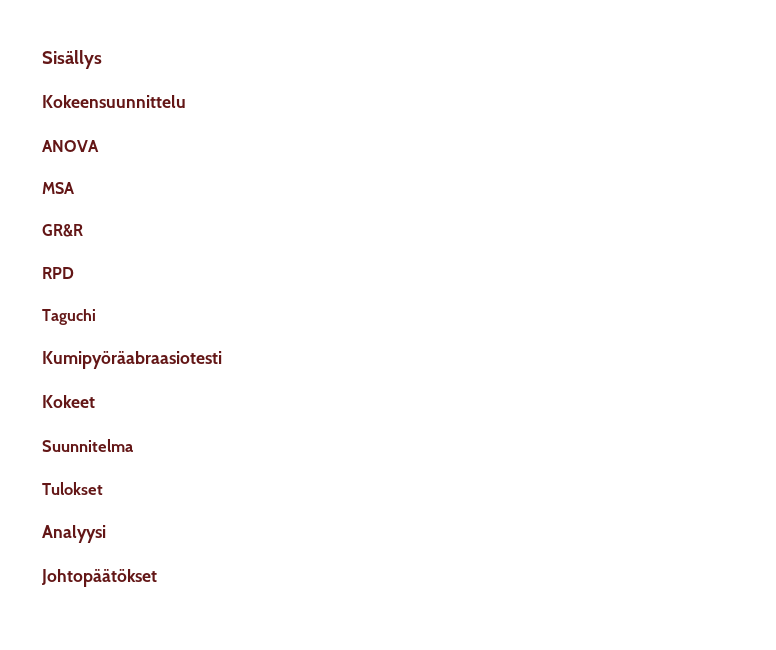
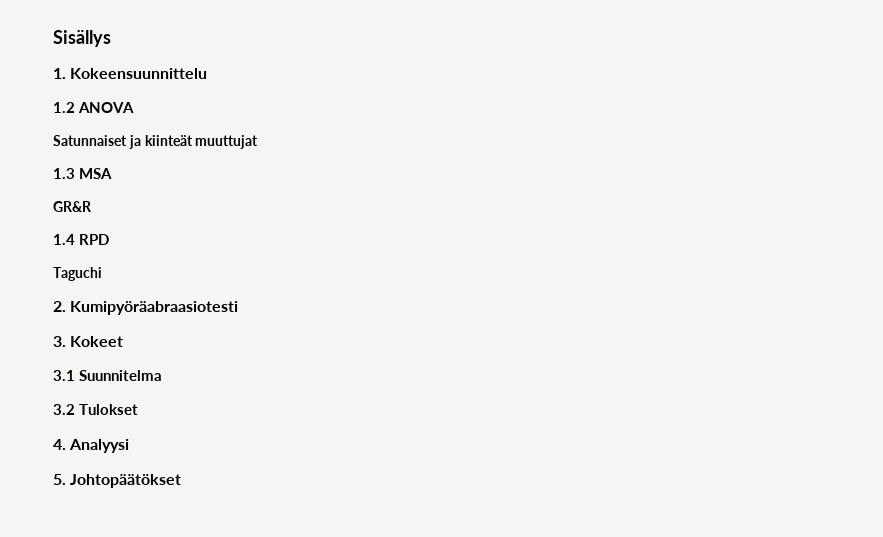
(102, 59) none -> [53,68,66,79] 1.
(186, 101) none -> [53,102,75,113] 1.2
(99, 146) none -> [53,135,259,149] [53,168,75,179] Satunnaiset ja kiinteät muuttujat // 1.3
(83, 230) none -> [53,234,75,245] 1.4
(96, 317) none -> [53,301,66,312] 2.
(222, 360) none -> [53,336,66,347] 3.
(95, 401) none -> [53,370,75,381] 3.1
(134, 445) none -> [53,404,75,415] 3.2
(103, 488) none -> [53,439,66,450] 4.
(106, 534) none -> [53,474,66,485] 5.

